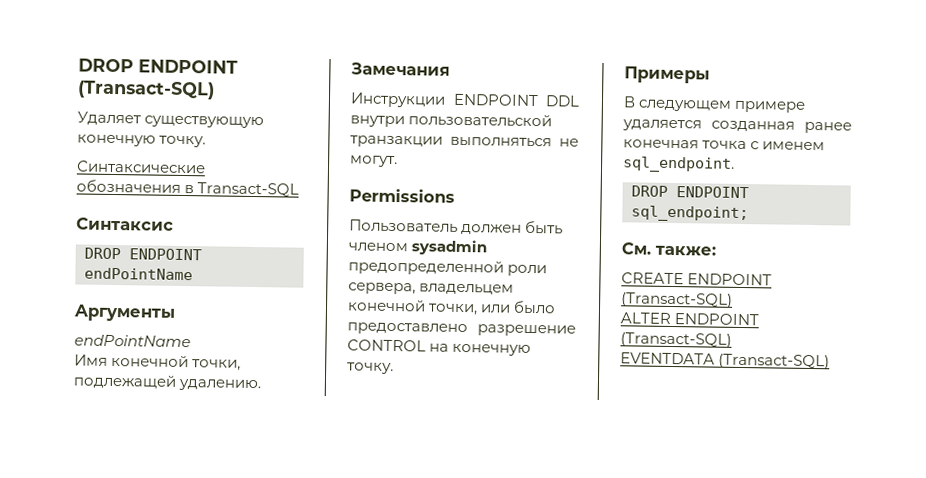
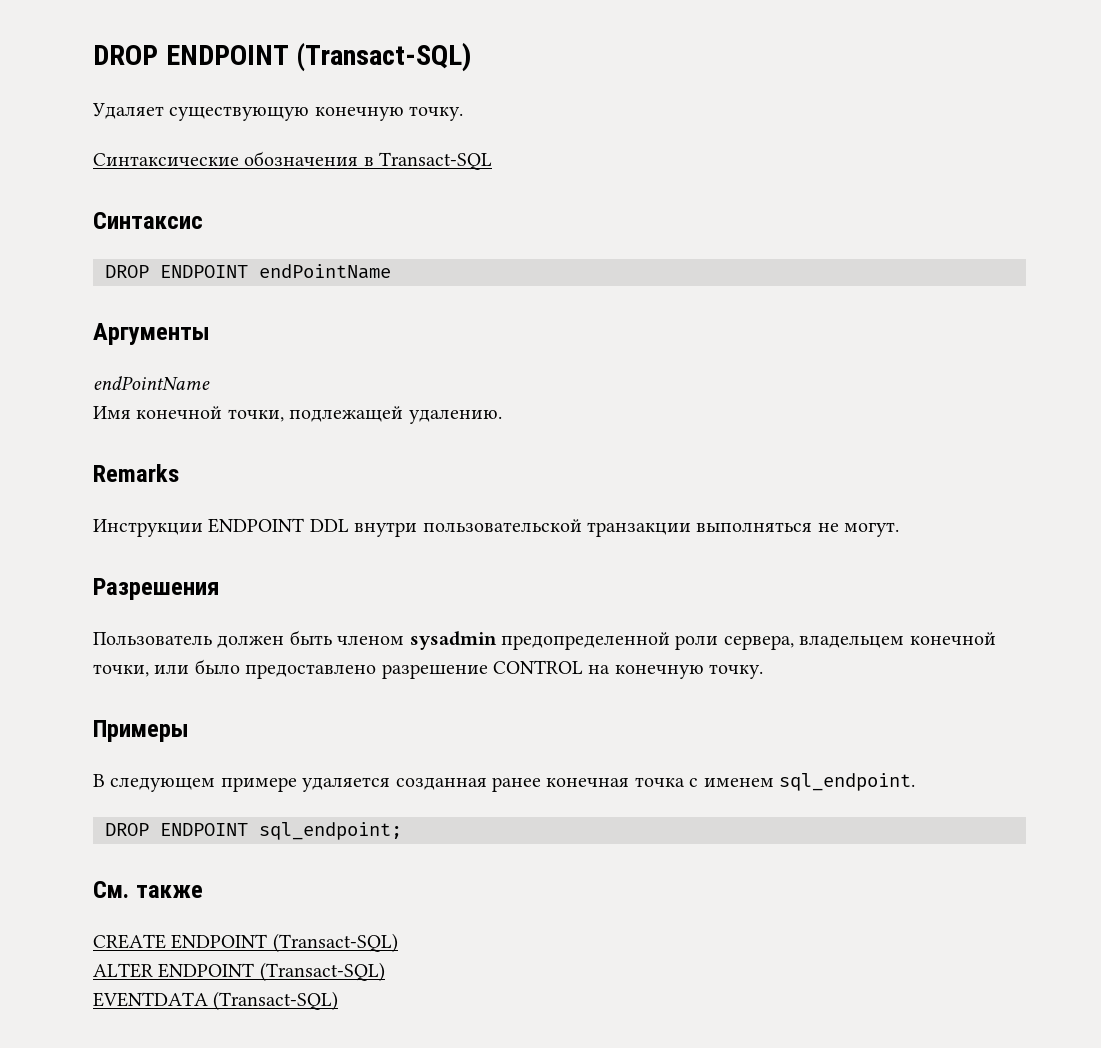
[351,62,450,76] Замечания -> [93,464,179,482] Remarks
[349,188,455,203] Permissions -> [93,578,219,600] Разрешения
[655,245,716,256] также: -> [135,885,203,898] также

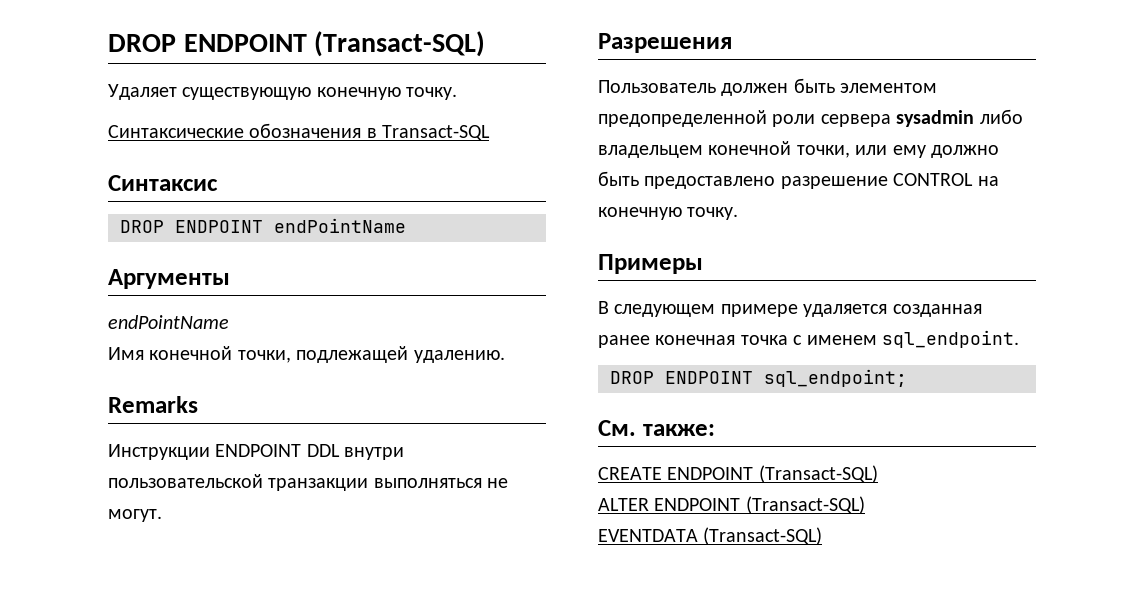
[337,631,794,650] членом sysadmin предопределенной роли сервера, -> [840,83,938,93] [598,109,1023,127] элементом предопределенной роли сервера sysadmin либо
[194,659,240,674] было -> [892,145,999,158] [598,171,639,186] ему должно быть
[135,885,203,898] также -> [642,424,715,436] также:

